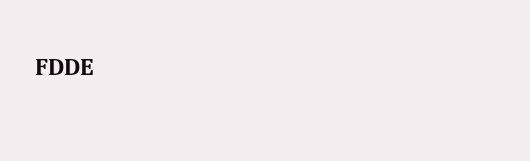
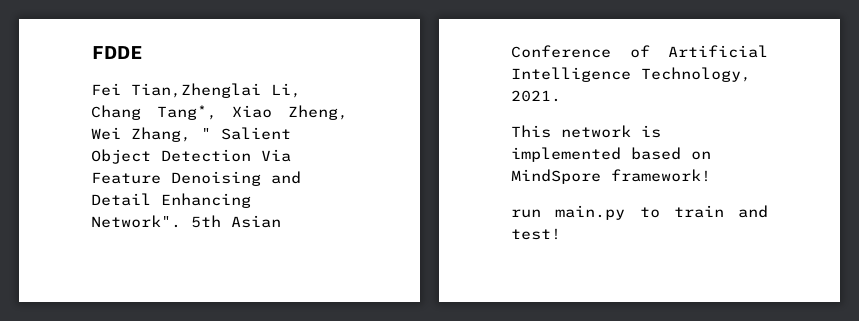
(93, 67) none -> [91,83,301,98] [91,105,348,120] [91,127,291,142] [91,149,291,164] [91,171,301,186] [91,193,251,208] [91,215,281,228] [511,45,768,58] [511,67,751,82] [511,90,561,102] [511,125,661,138] [511,147,711,162] [511,169,711,184] [511,205,768,220] [511,228,561,240] // Fei Tian,Zhenglai Li, Chang Tang*, Xiao Zheng, Wei Zhang, " Salient Object Detection Via Feature Denoising and Detail Enhancing Network". 5th Asian Conference of Artificial Intelligence Technology, 2021. // This network is implemented based on MindSpore framework! // run main.py to train and test!

